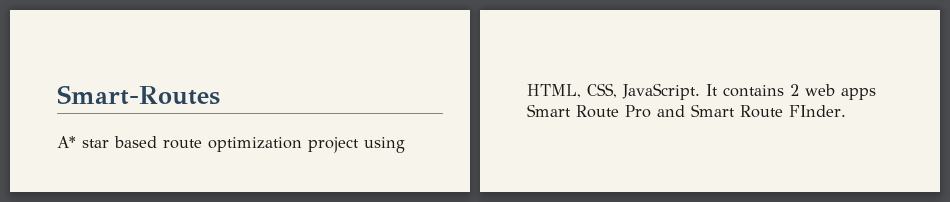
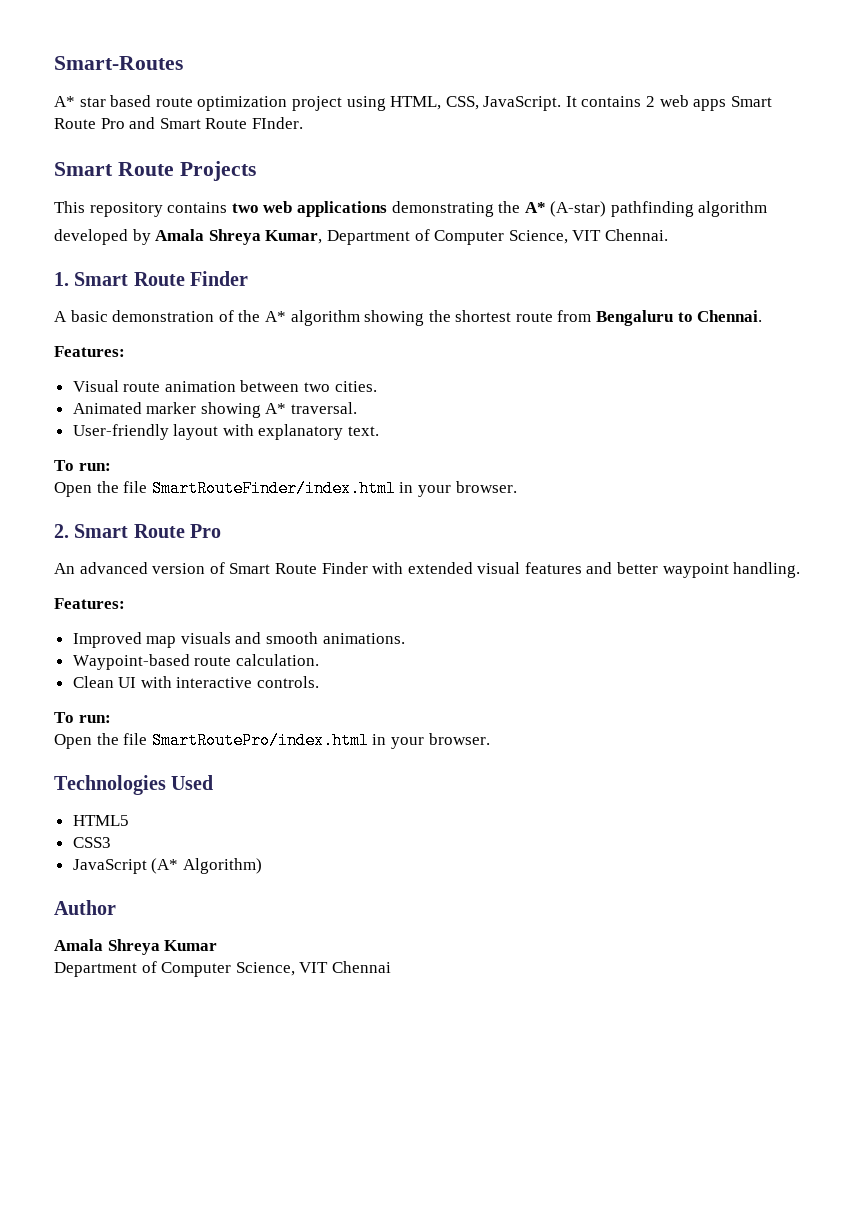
(846, 111) none -> [54,161,256,181] [54,201,768,217] [54,229,668,245] [54,271,249,286] [54,310,763,326] [54,346,125,357] [72,380,377,392] [72,402,358,418] [72,424,380,440] [54,460,111,471] [54,480,517,497] [54,524,222,538] [54,562,801,578] [54,598,125,609] [72,632,405,648] [72,654,319,670] [72,676,320,688] [54,712,111,723] [54,732,490,749] [54,775,214,795] [72,815,129,826] [72,837,111,848] [72,858,262,874] [54,900,116,915] [54,939,218,955] [54,961,391,977] // Smart Route Projects // This repository contains two web applications demonstrating the A* (A-star) pathfinding algorithm // developed by Amala Shreya Kumar, Department of Computer Science, VIT Chennai. // 1. Smart Route Finder // A basic demonstration of the A* algorithm showing the shortest route from Bengaluru to Chennai. // Features: // Visual route animation between two cities. // Animated marker showing A* traversal. // User-friendly layout with explanatory text. // To run: // Open the file SmartRouteFinder/index.html in your browser. // 2. Smart Route Pro // An advanced version of Smart Route Finder with extended visual features and better waypoint handling. // Features: // Improved map visuals and smooth animations. // Waypoint-based route calculation. // Clean UI with interactive controls. // To run: // Open the file SmartRoutePro/index.html in your browser. // Technologies Used // HTML5 // CSS3 // JavaScript (A* Algorithm) // Author // Amala Shreya Kumar // Department of Computer Science, VIT Chennai

